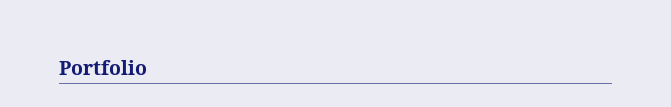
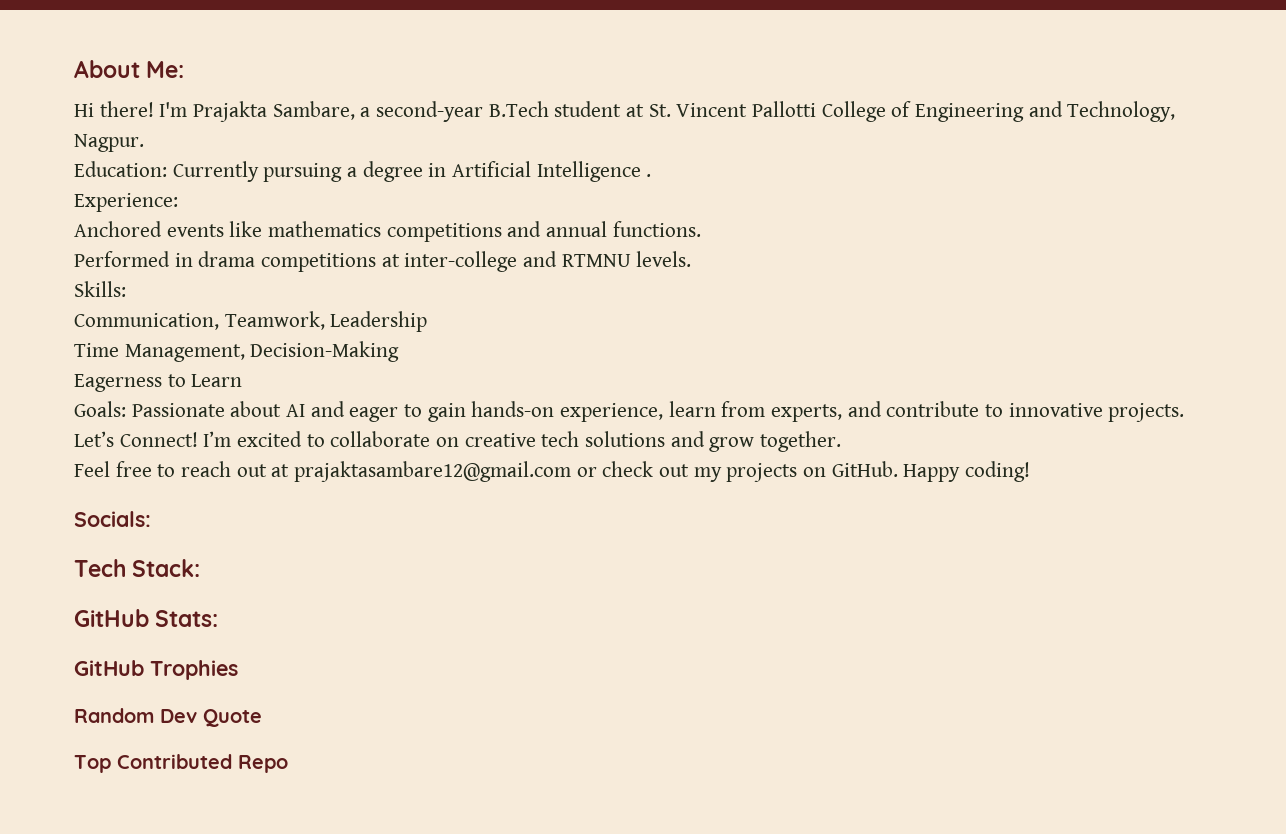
[59,60,147,75] Portfolio -> [74,60,185,78] [74,101,1176,122] [74,134,144,152] [74,161,652,182] [74,193,178,212] [74,221,701,242] [74,251,692,272] [74,281,126,297] [74,311,428,332] [74,341,400,362] [74,374,243,392] [74,401,1185,422] [74,431,842,452] [74,461,1031,482] [74,511,151,527] [74,559,201,577] [74,609,219,627] [74,660,238,680] [74,708,262,727] [74,754,288,773] About Me: // Hi there! I'm Prajakta Sambare, a second-year B.Tech student at St. Vincent Pallotti College of Engineering and Technology, Nagpur. // Education: Currently pursuing a degree in Artificial Intelligence . // Experience: // Anchored events like mathematics competitions and annual functions. // Performed in drama competitions at inter-college and RTMNU levels. // Skills: // Communication, Teamwork, Leadership // Time Management, Decision-Making // Eagerness to Learn // Goals: Passionate about AI and eager to gain hands-on experience, learn from experts, and contribute to innovative projects. // Let’s Connect! I’m excited to collaborate on creative tech solutions and grow together. // Feel free to reach out at prajaktasambare12@gmail.com or check out my projects on GitHub. Happy coding! // Socials: // Tech Stack: // GitHub Stats: // GitHub Trophies // Random Dev Quote // Top Contributed Repo

